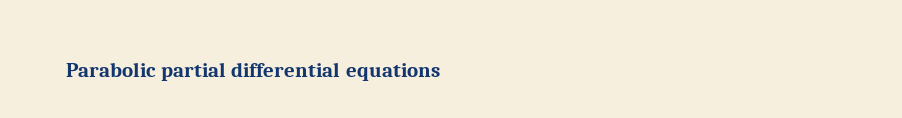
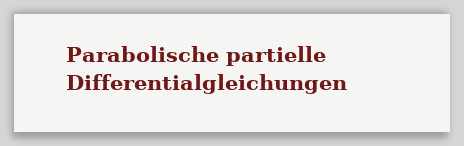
[66,62,440,81] Parabolic partial differential equations -> [66,46,326,66] [66,74,347,94] Parabolische partielle Differentialgleichungen

